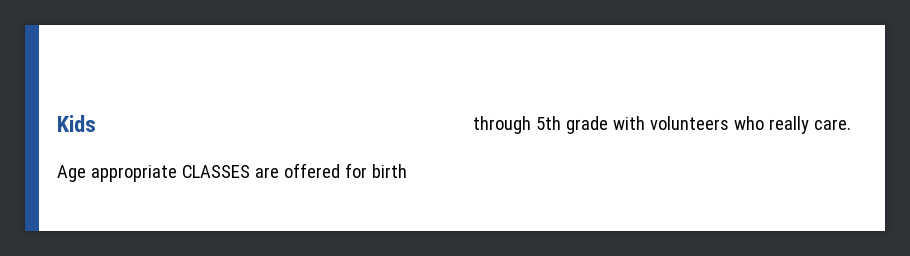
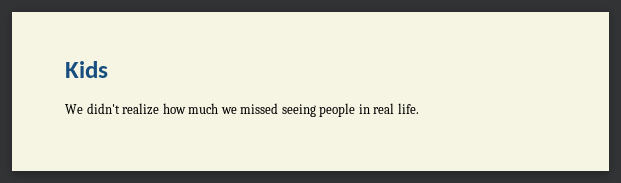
[57,163,407,182] [473,116,851,134] Age appropriate CLASSES are offered for birth through 5th grade with volunteers who really care. -> [65,103,419,117] We didn't realize how much we missed seeing people in real life.

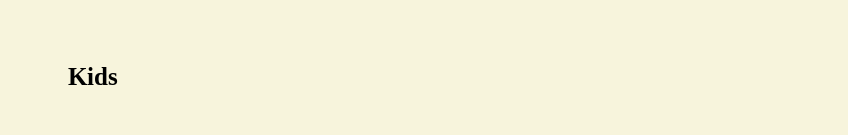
[65,103,419,117] // We didn't realize how much we missed seeing people in real life. -> (118, 76) none

